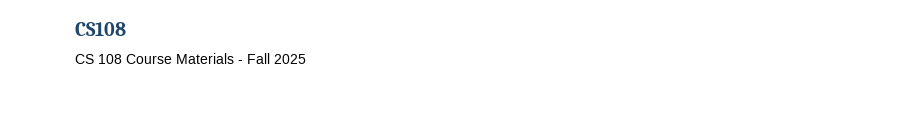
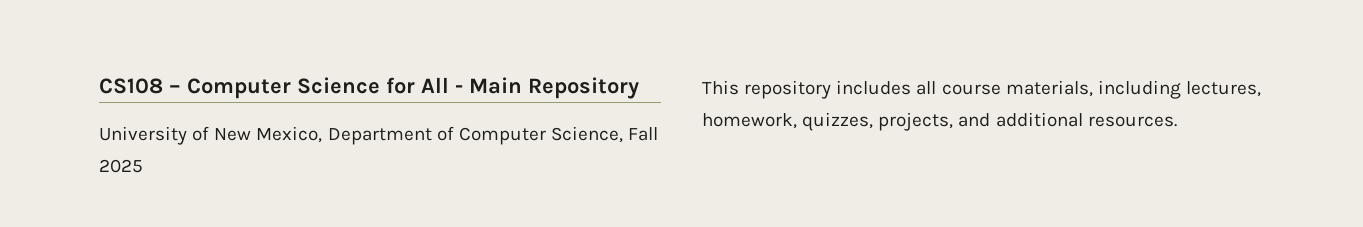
[75,53,306,64] // CS 108 Course Materials - Fall 2025 -> [169,77,639,99] [99,126,659,145] [99,159,143,173] [702,80,1261,99] [702,112,1177,131] – Computer Science for All - Main Repository // University of New Mexico, Department of Computer Science, Fall 2025 // This repository includes all course materials, including lectures, homework, quizzes, projects, and additional resources.

